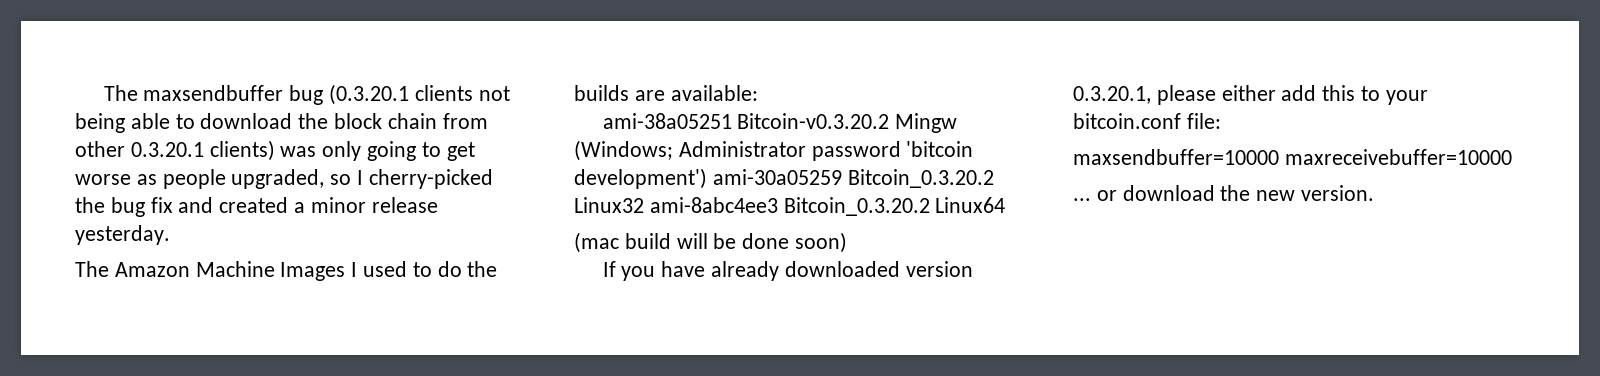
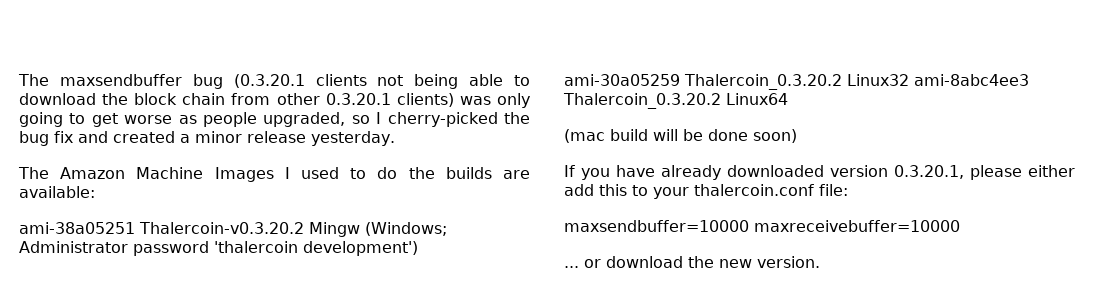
[737,113,890,129] Bitcoin-v0.3.20.2 -> [139,222,304,234] Thalercoin-v0.3.20.2
[906,141,974,157] 'bitcoin -> [214,241,298,253] 'thalercoin
[847,169,994,188] Bitcoin_0.3.20.2 -> [684,74,842,90] Thalercoin_0.3.20.2
[783,197,930,216] Bitcoin_0.3.20.2 -> [563,93,721,109] Thalercoin_0.3.20.2
[1073,113,1181,129] bitcoin.conf -> [694,184,814,196] thalercoin.conf

